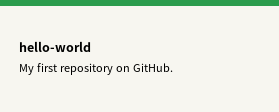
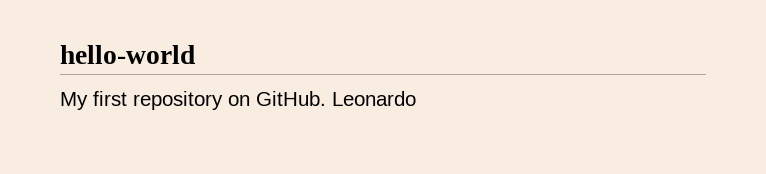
(173, 67) none -> [332,91,416,106] Leonardo

